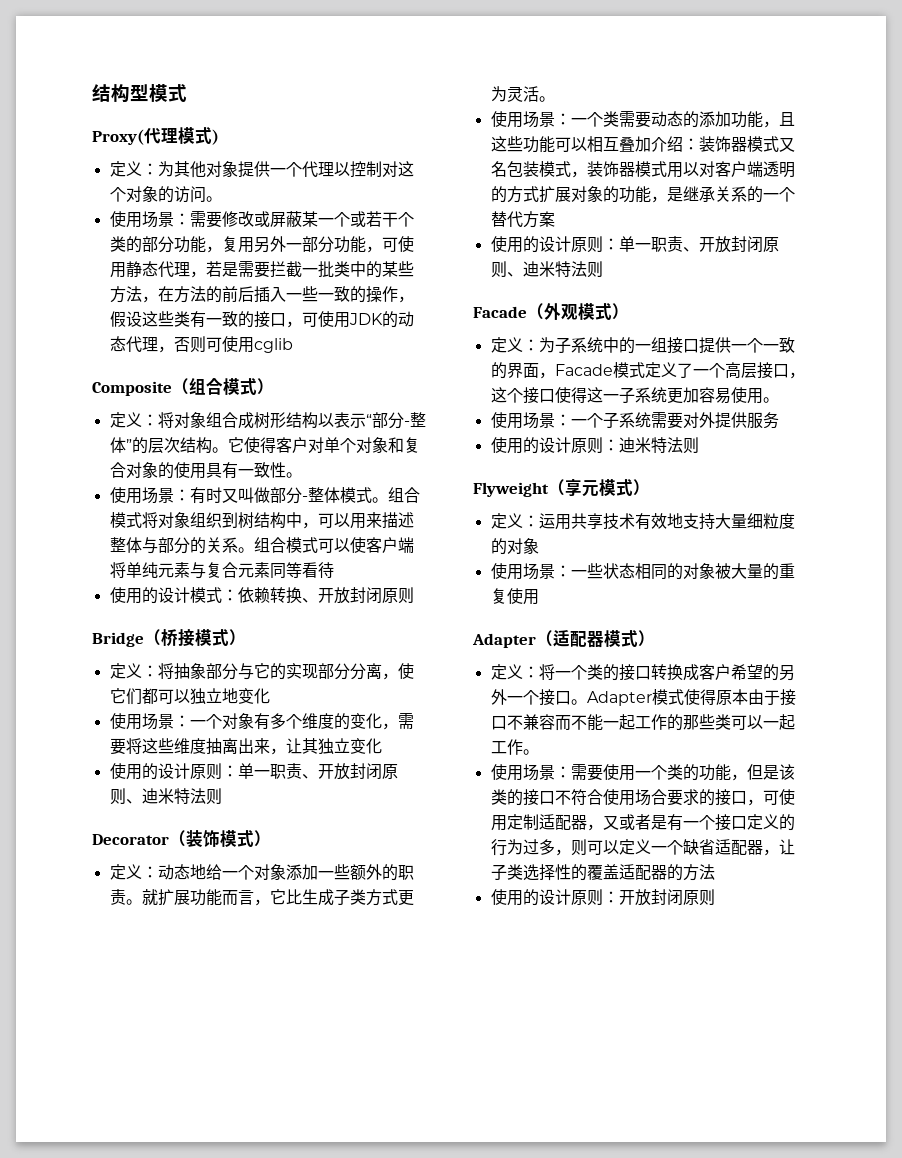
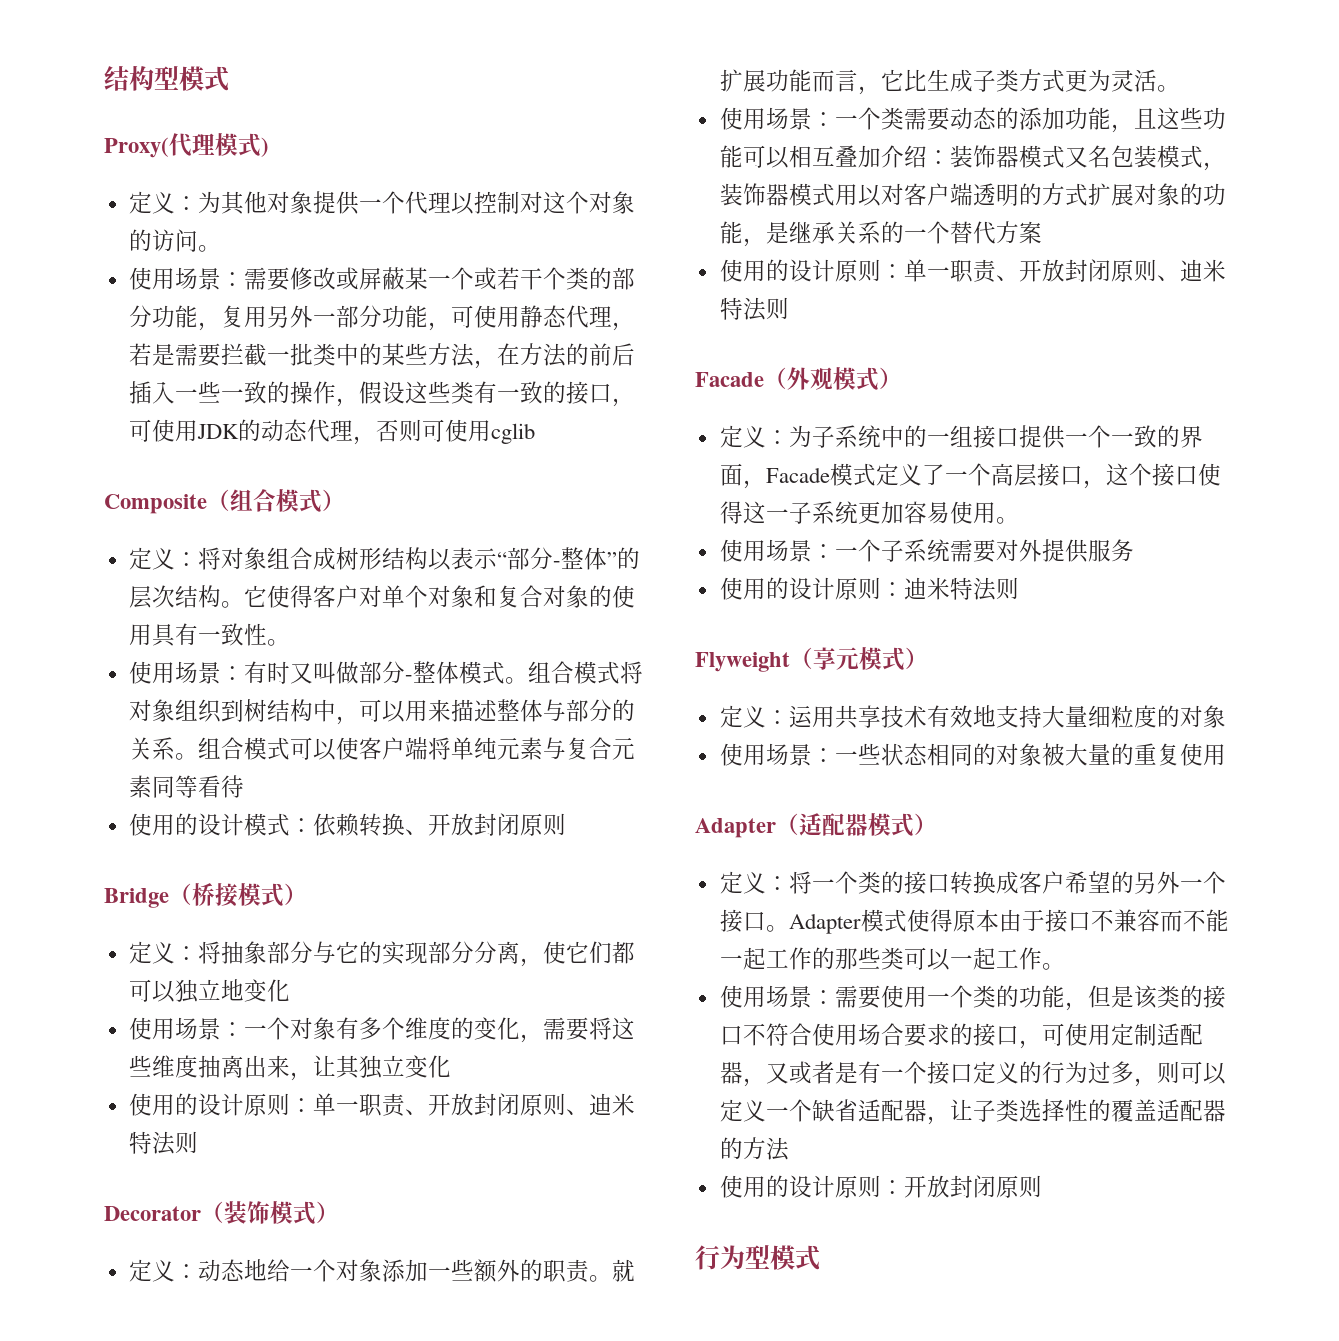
(715, 897) none -> [695,1245,820,1271] // 行为型模式

